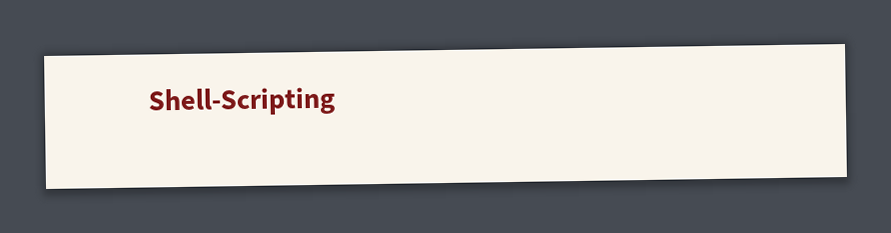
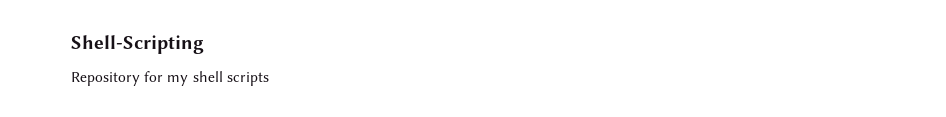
(335, 101) none -> [71,71,269,86] // Repository for my shell scripts

